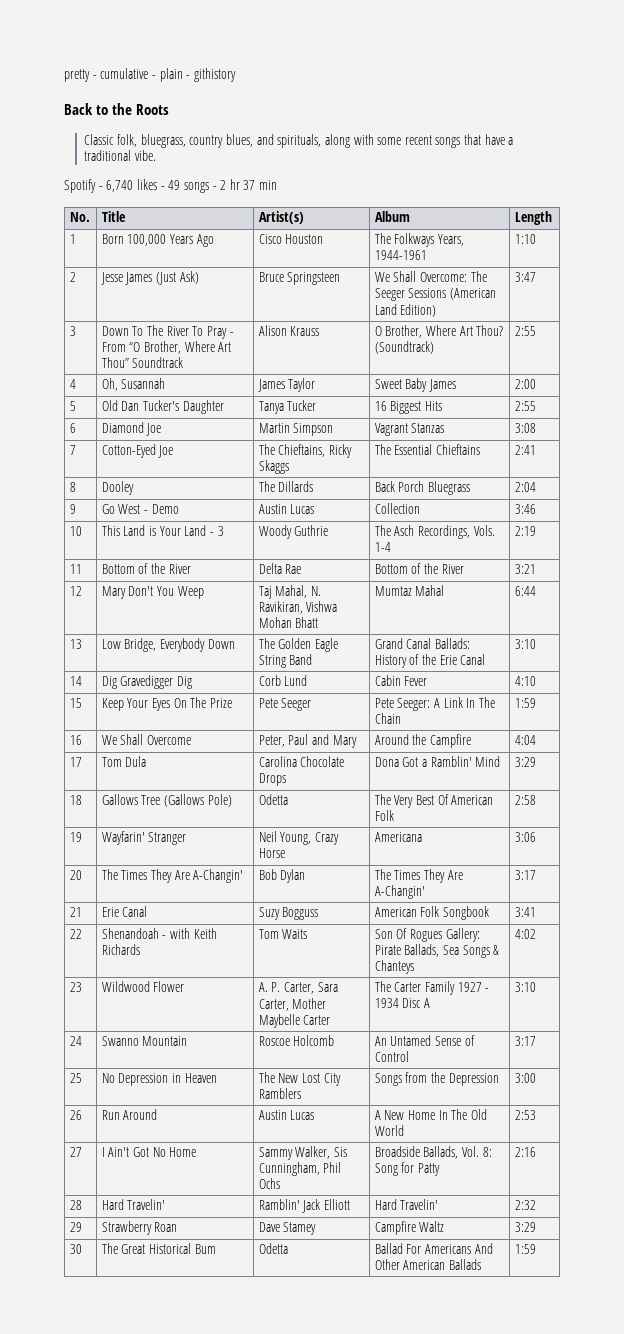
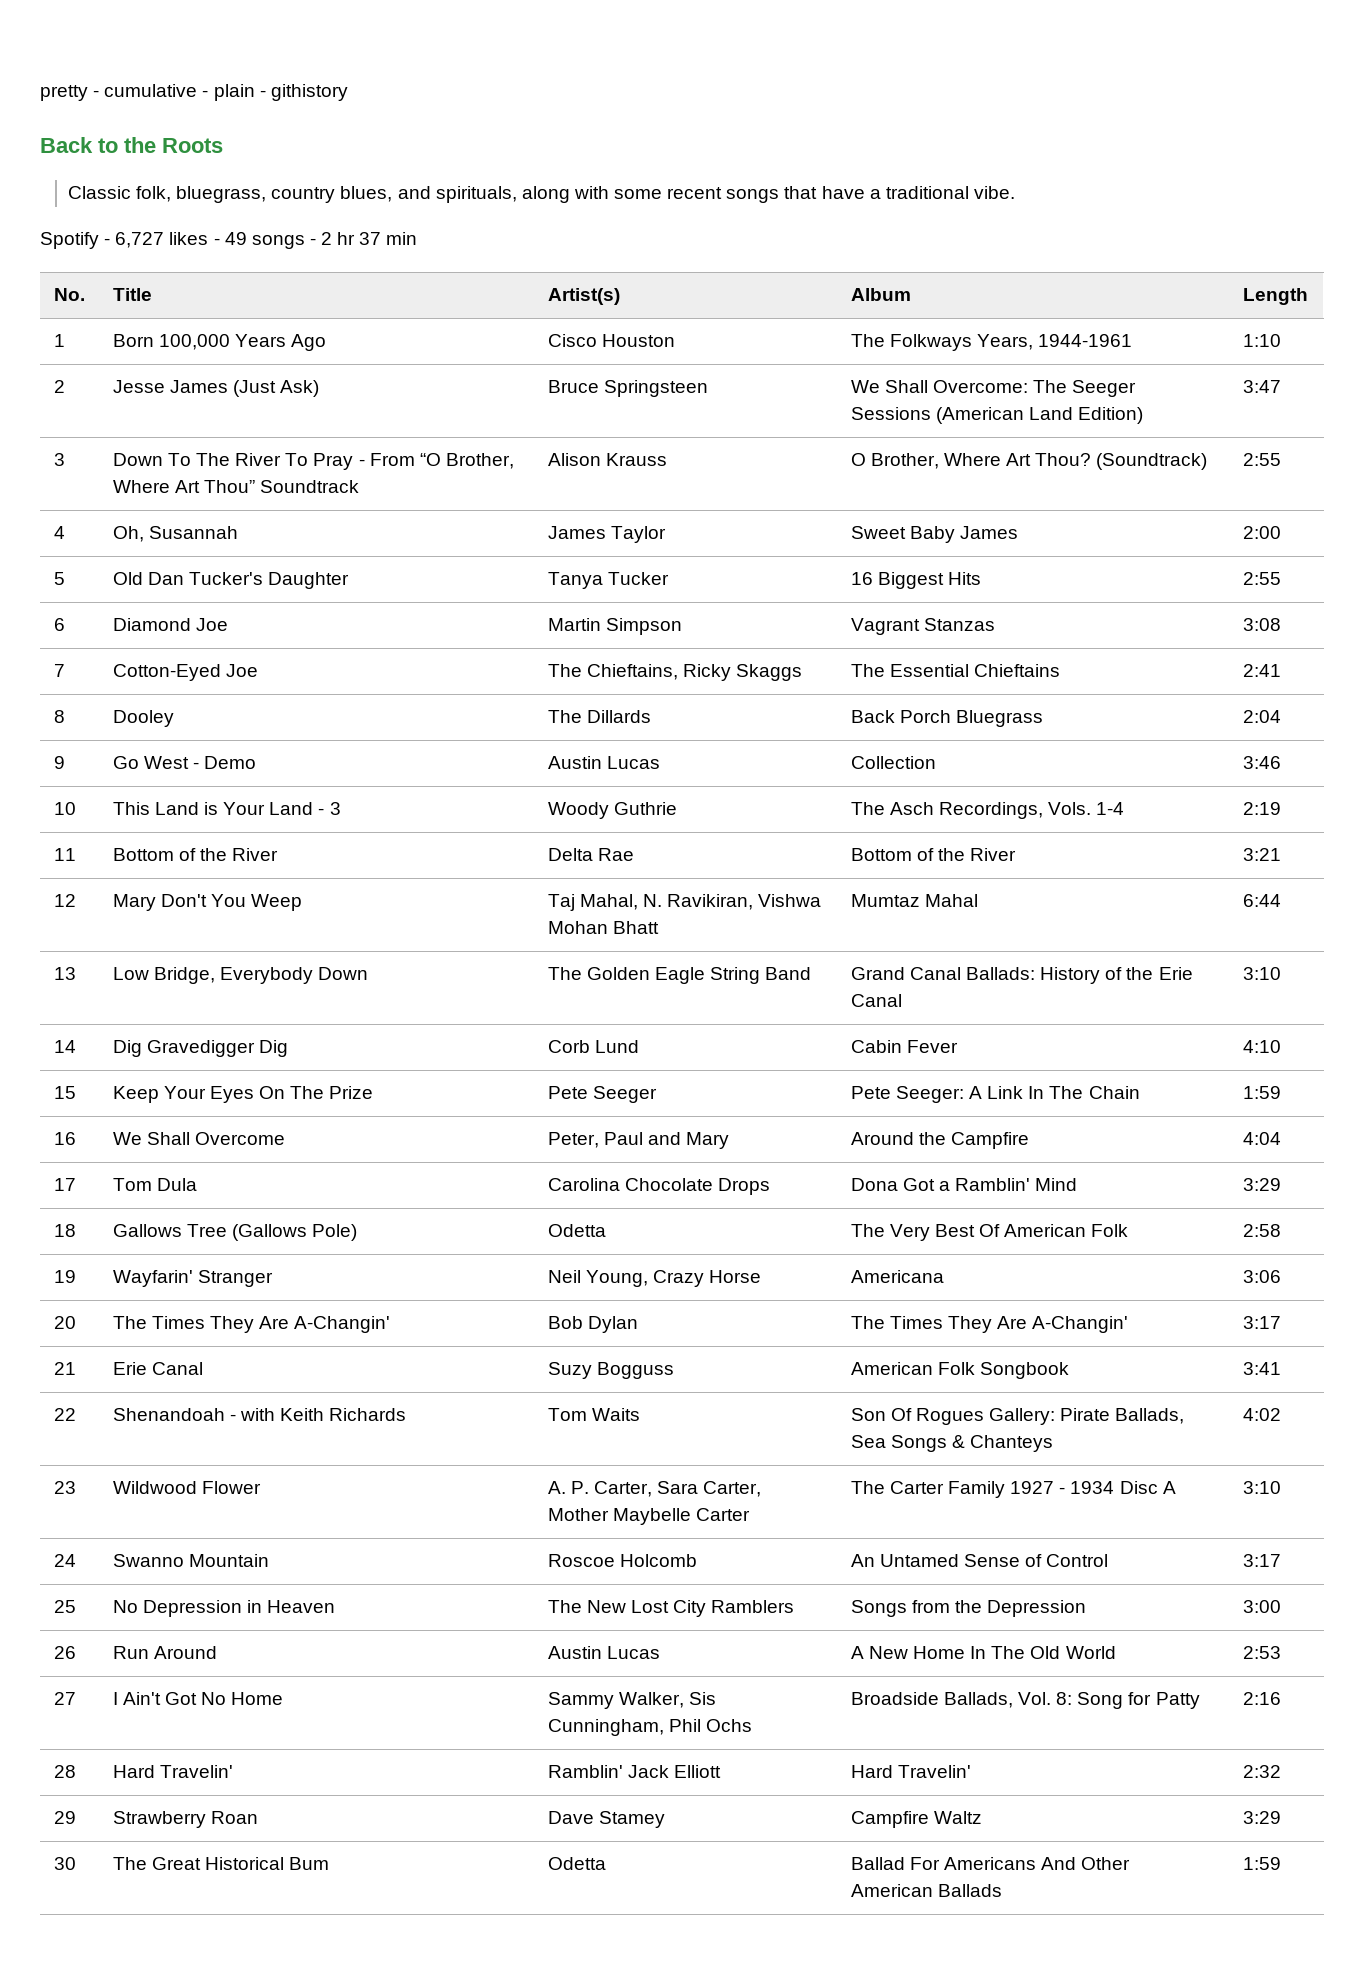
[106,180,134,192] 6,740 -> [115,232,165,248] 6,727

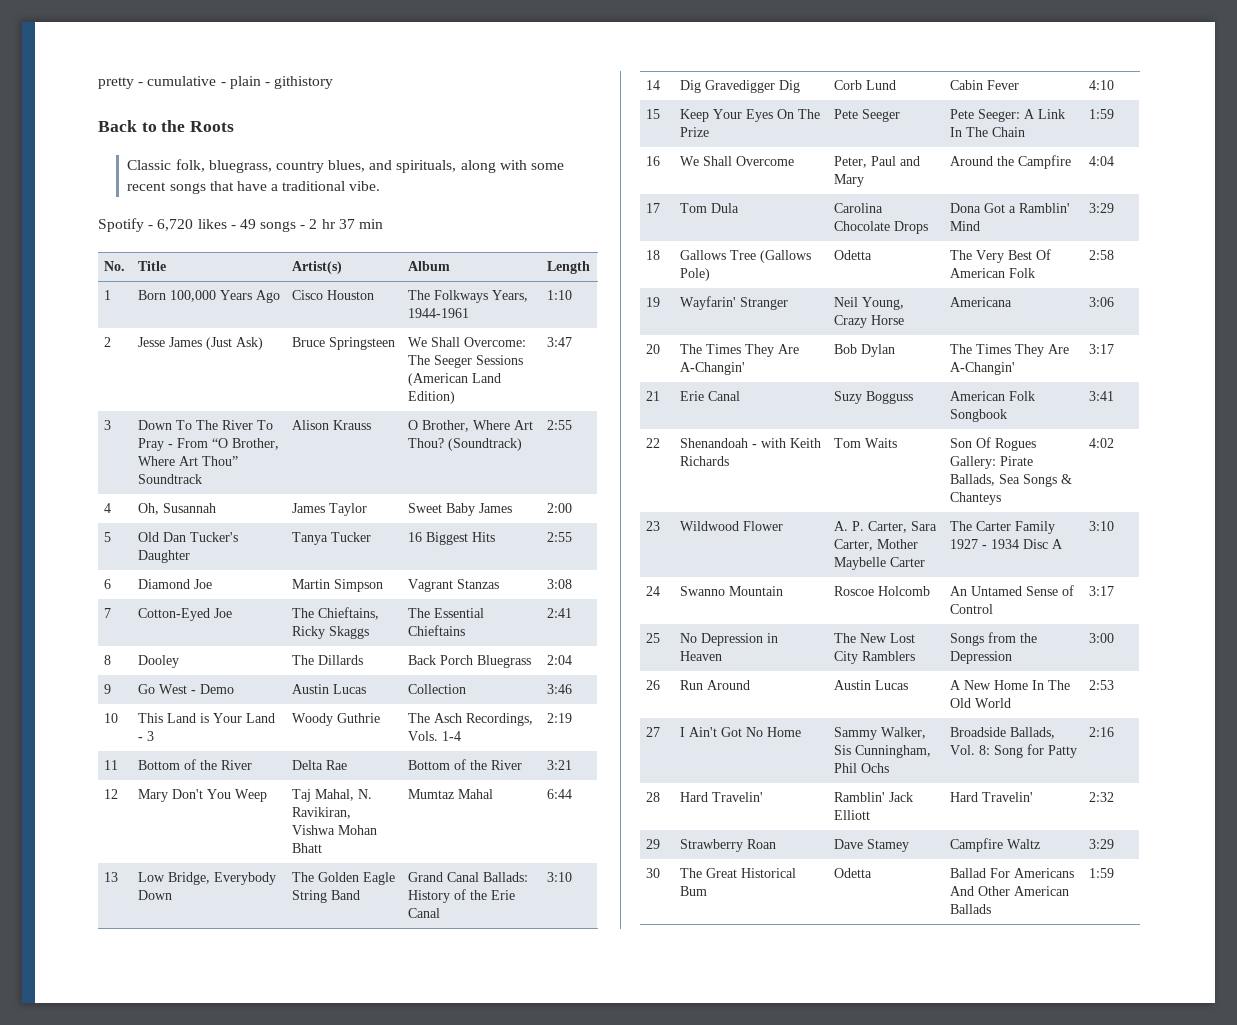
[115,232,165,248] 6,727 -> [157,219,194,231] 6,720

